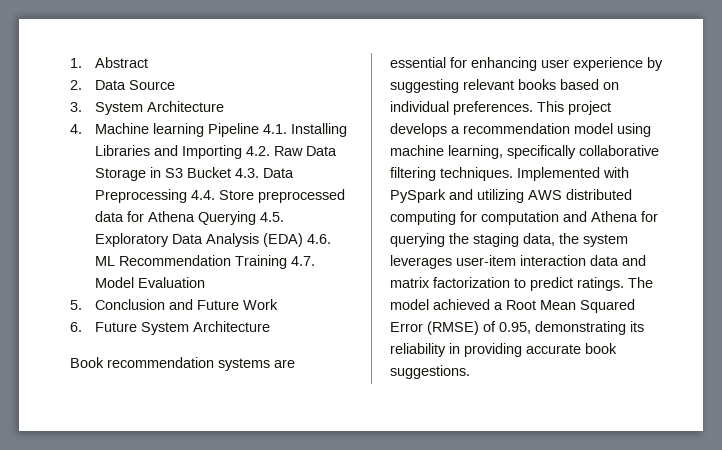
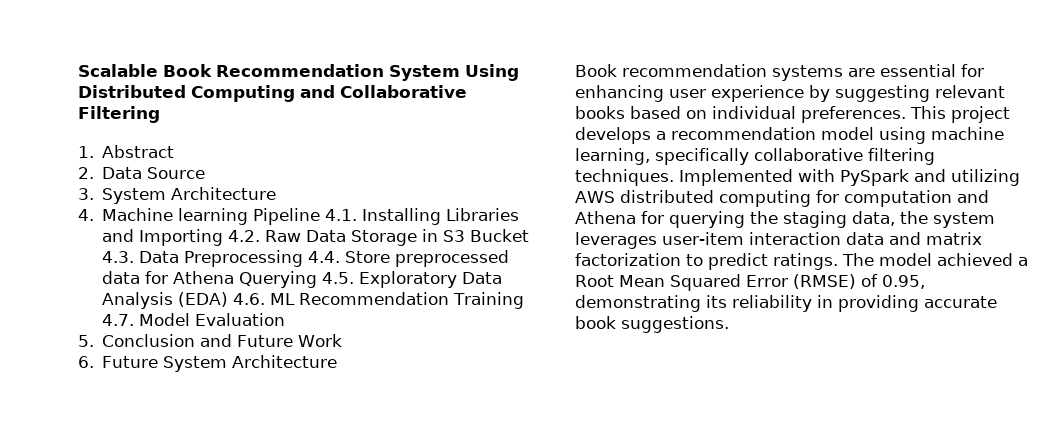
(70, 63) none -> [78,64,519,81] [78,85,467,102] [78,106,160,123] Scalable Book Recommendation System Using Distributed Computing and Collaborative Filtering //

